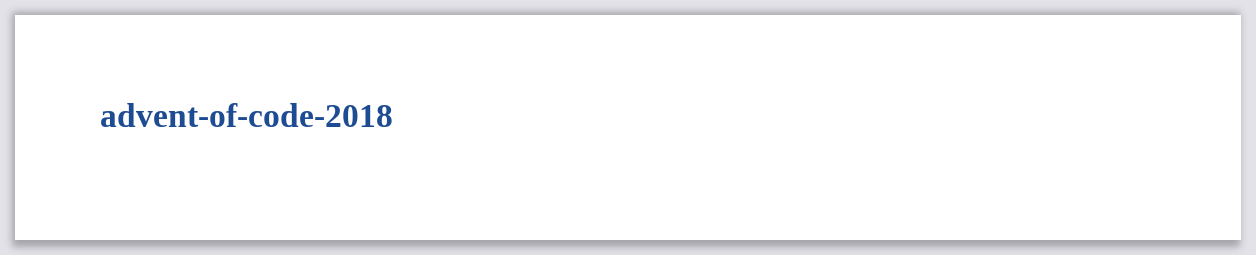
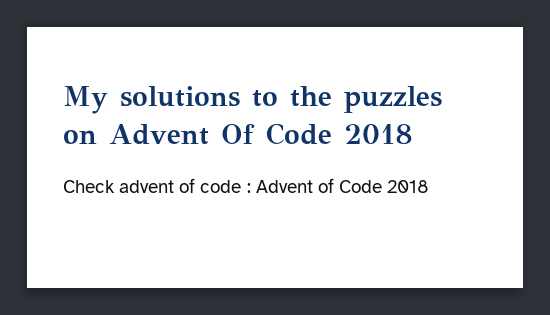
[100,103,393,127] advent-of-code-2018 -> [63,86,442,114] [63,123,413,145] [63,178,430,193] My solutions to the puzzles on Advent Of Code 2018 // Check advent of code : Advent of Code 2018

